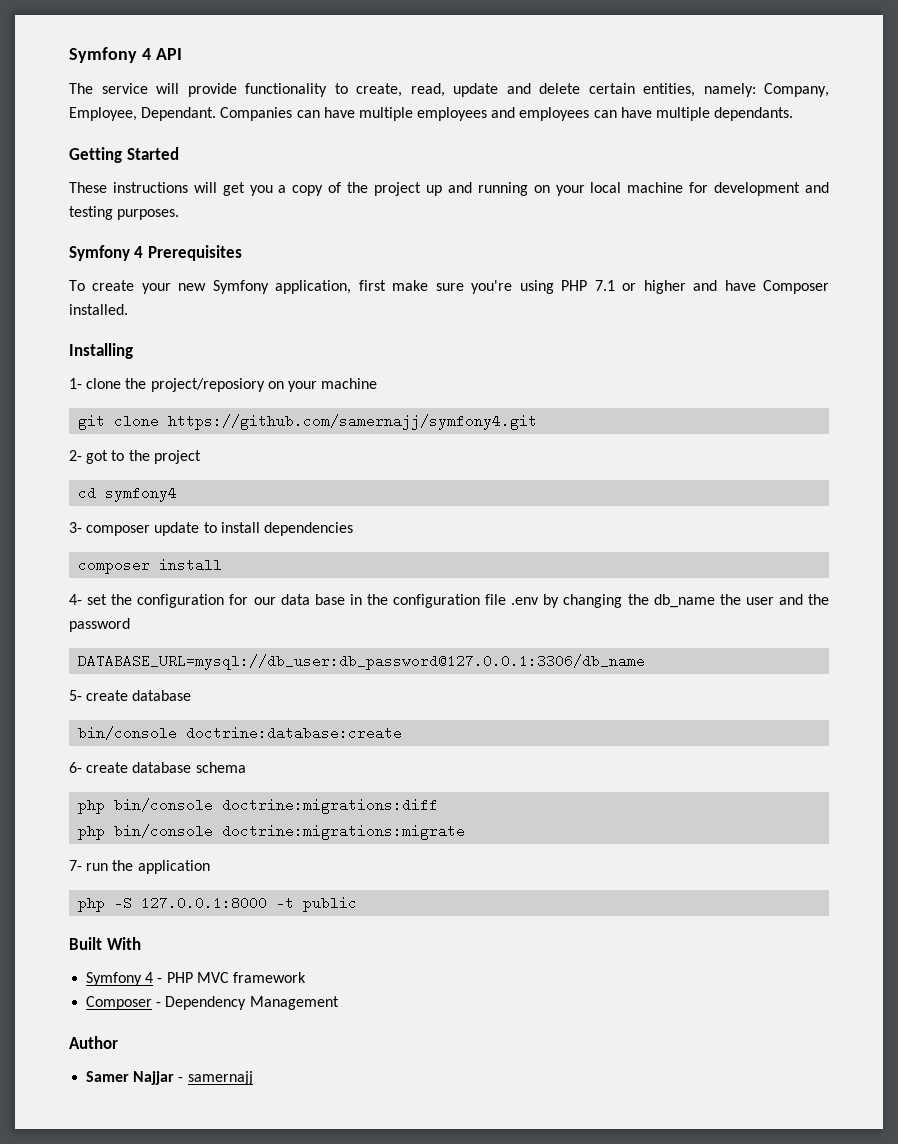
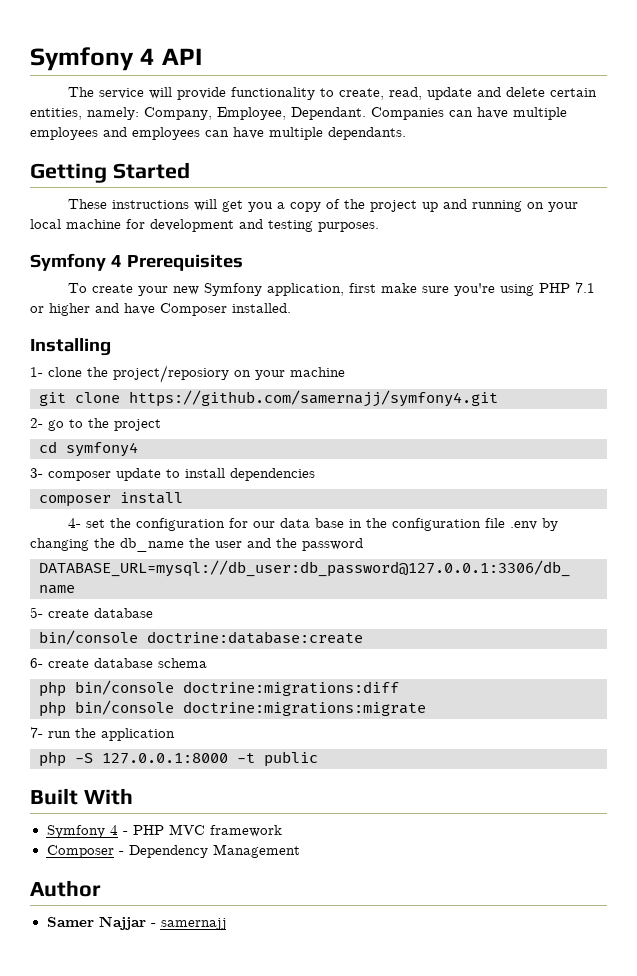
[86,450,109,464] got -> [48,420,64,431] go

